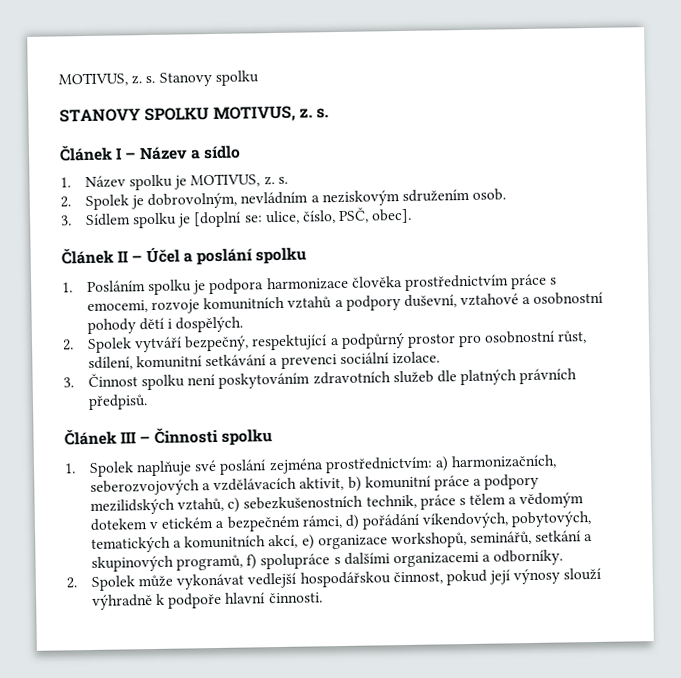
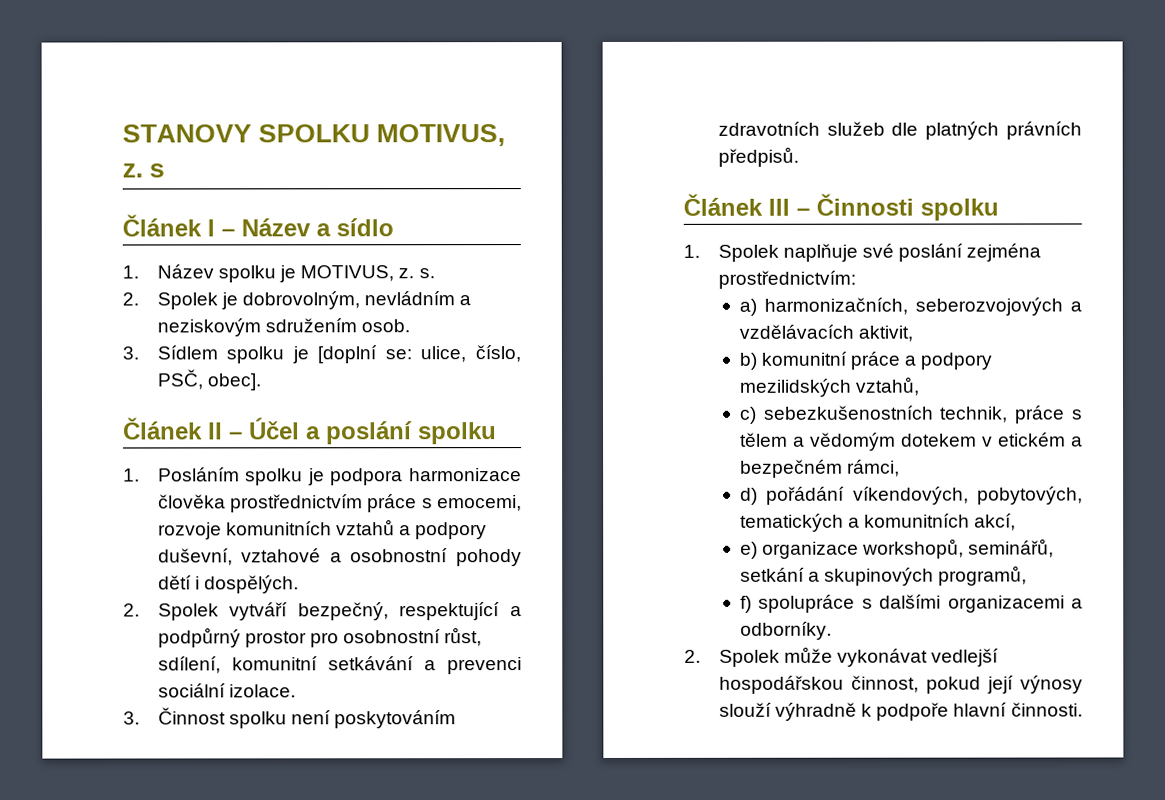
[58,70,259,87] MOTIVUS, z. s. Stanovy spolku // -> (122, 133) none
[316,108,330,119] s. -> [149,163,166,178] s
(433, 465) none -> (856, 279) //
(345, 483) none -> (913, 333) //
(224, 504) none -> (919, 386) //
(343, 522) none -> (900, 468) //
(299, 541) none -> (1017, 522) //
(243, 562) none -> (1028, 575) //

